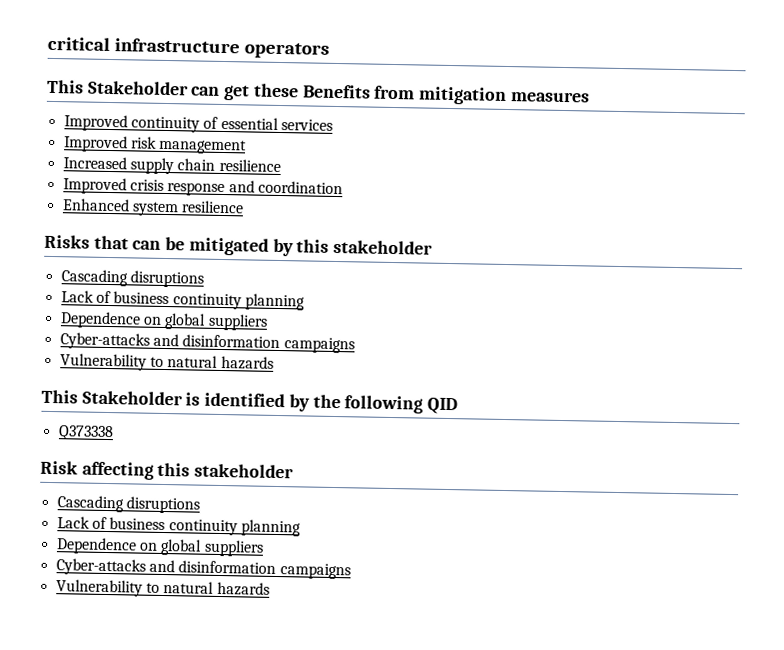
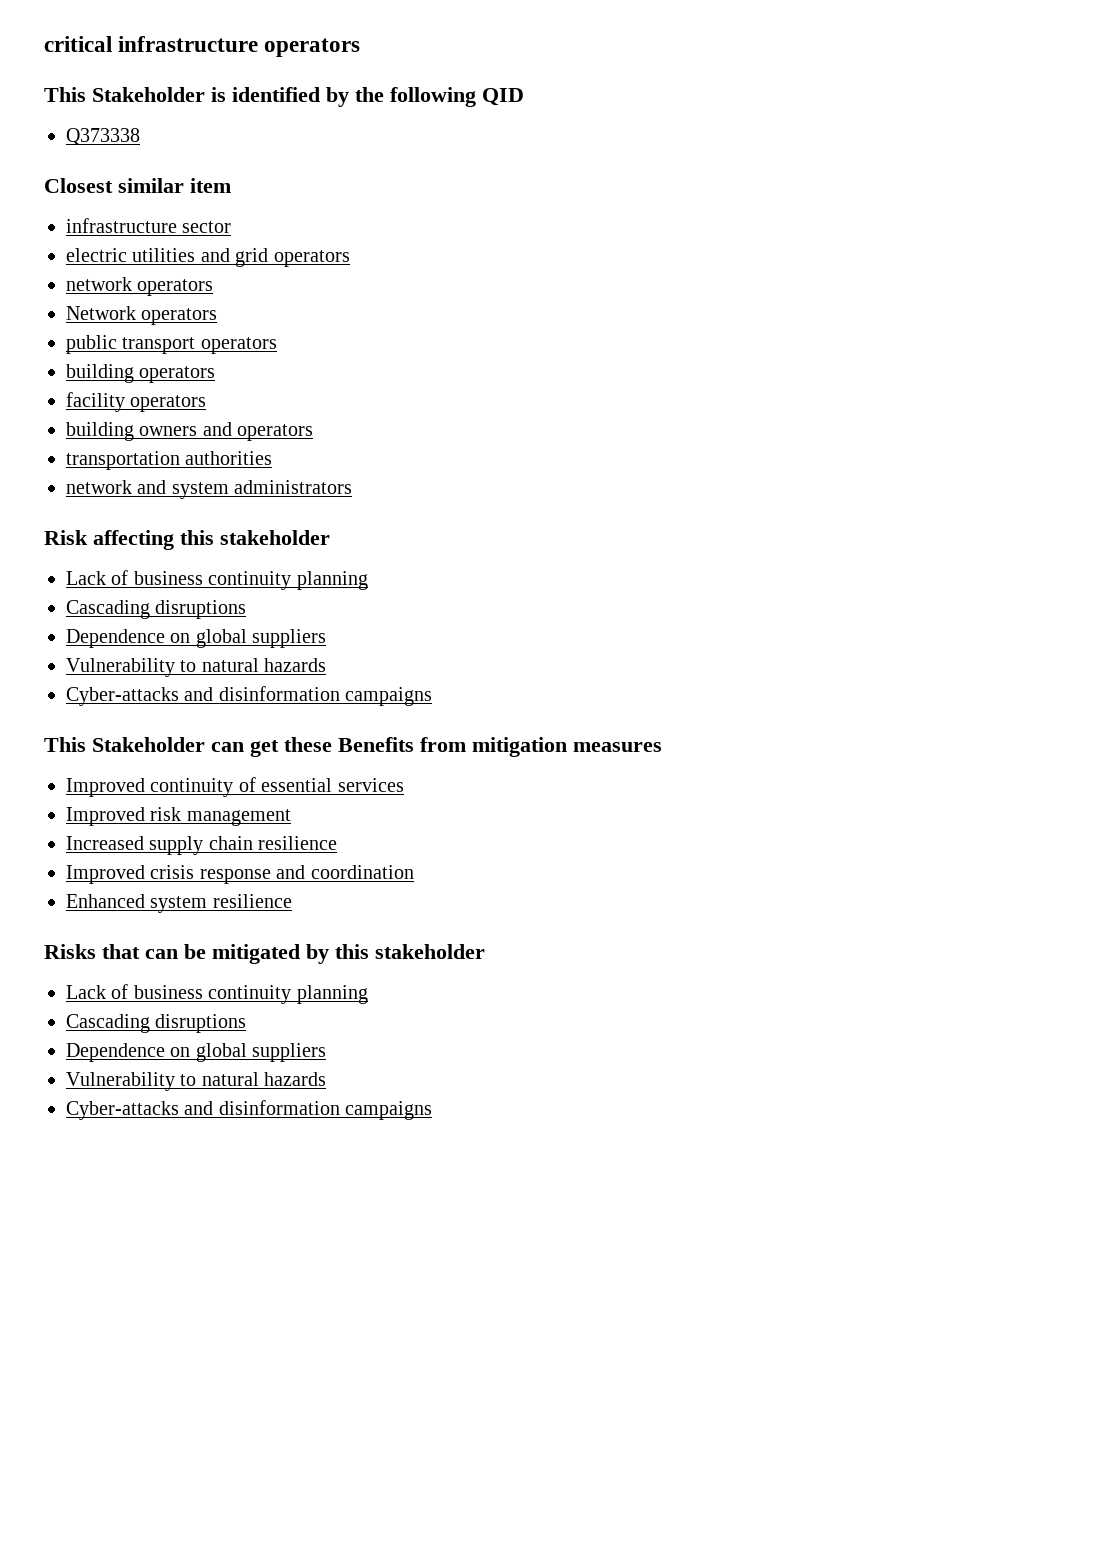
(329, 50) none -> [44,87,524,107] [66,128,140,145] [44,178,231,193] [66,218,232,233] [66,248,350,267] [66,277,214,296] [66,306,218,325] [66,335,277,354] [66,364,216,383] [66,392,207,412] [66,422,314,441] [66,451,273,470] [66,480,353,499] [44,530,330,550] [66,570,368,590] [66,600,247,619] [66,629,327,648] [66,658,327,677] [66,686,433,706] // This Stakeholder is identified by the following QID // Q373338 // Closest similar item // infrastructure sector // electric utilities and grid operators // network operators // Network operators // public transport operators // building operators // facility operators // building owners and operators // transportation authorities // network and system administrators // Risk affecting this stakeholder // Lack of business continuity planning // Cascading disruptions // Dependence on global suppliers // Vulnerability to natural hazards // Cyber-attacks and disinformation campaigns
[60,269,204,288] [60,290,305,311] [59,311,268,331] [59,332,355,354] [59,353,274,371] [41,389,459,415] [57,425,114,441] [40,460,295,480] [56,495,200,514] [56,516,301,537] [55,537,264,557] [55,558,351,580] [55,579,270,597] // Cascading disruptions // Lack of business continuity planning // Dependence on global suppliers // Cyber-attacks and disinformation campaigns // Vulnerability to natural hazards // This Stakeholder is identified by the following QID // Q373338 // Risk affecting this stakeholder // Cascading disruptions // Lack of business continuity planning // Dependence on global suppliers // Cyber-attacks and disinformation campaigns // Vulnerability to natural hazards -> [66,984,368,1004] [66,1014,247,1033] [66,1043,327,1062] [66,1072,327,1091] [66,1100,433,1120] // Lack of business continuity planning // Cascading disruptions // Dependence on global suppliers // Vulnerability to natural hazards // Cyber-attacks and disinformation campaigns

